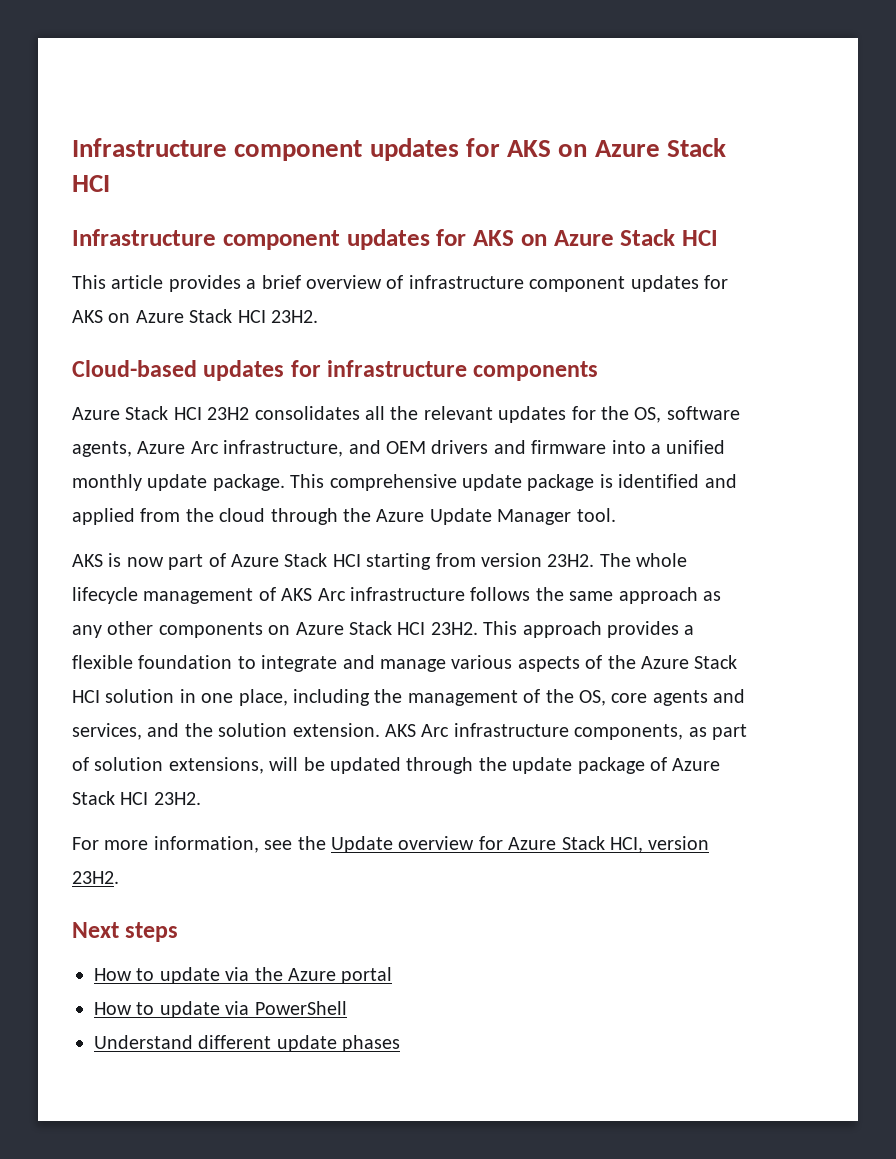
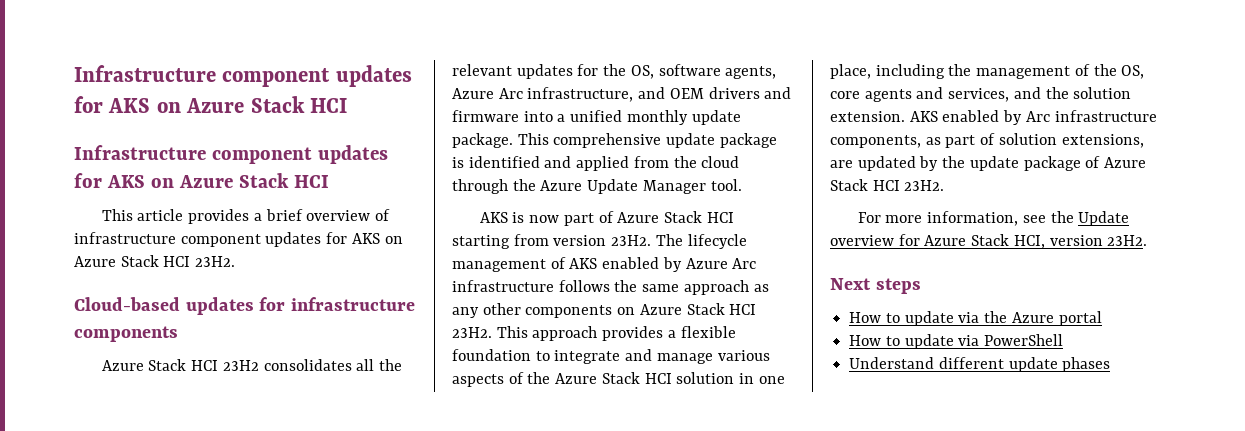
[636,553,688,567] whole -> (683, 240) none
(313, 594) none -> [602,257,728,272] enabled by Azure
(416, 730) none -> [942,110,1023,125] enabled by
[269,757,474,774] will be updated through -> [830,156,939,171] are updated by

